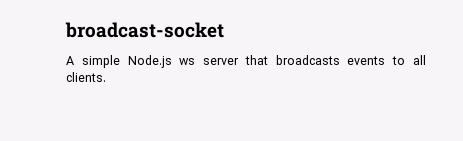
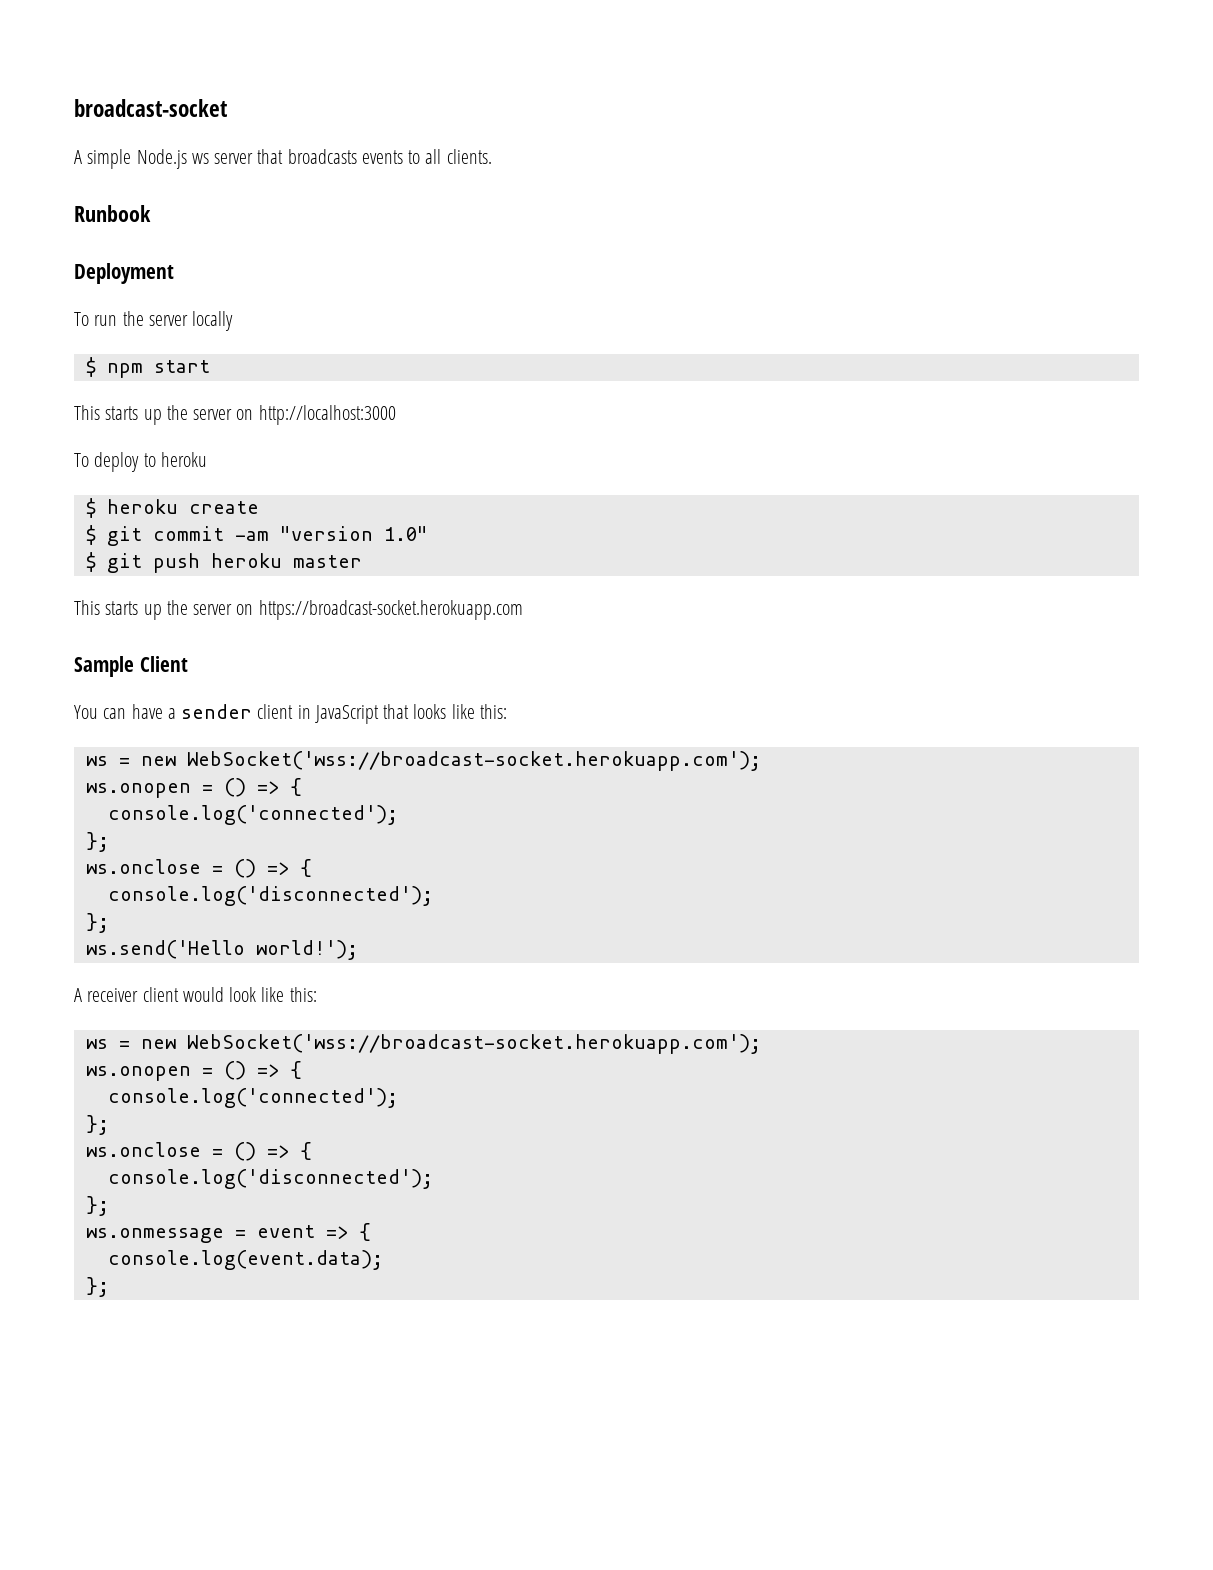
(106, 77) none -> [74,205,151,222] [74,263,174,284] [74,311,234,331] [85,357,210,378] [74,405,396,425] [74,452,207,472] [85,498,259,518] [85,525,428,546] [85,552,362,573] [74,600,523,620] [74,656,188,677] [74,704,507,724] [85,751,761,771] [85,778,302,798] [107,805,398,825] [85,832,109,852] [85,859,312,878] [107,886,433,906] [85,913,109,933] [85,940,358,960] [74,987,317,1002] [85,1034,761,1054] [85,1061,302,1081] [107,1088,398,1108] [85,1115,109,1135] [85,1142,312,1161] [107,1169,433,1189] [85,1196,109,1216] [85,1223,371,1243] [107,1250,383,1270] [85,1277,109,1297] // Runbook // Deployment // To run the server locally // $ npm start // This starts up the server on http://localhost:3000 // To deploy to heroku // $ heroku create // $ git commit -am "version 1.0" // $ git push heroku master // This starts up the server on https://broadcast-socket.herokuapp.com // Sample Client // You can have a sender client in JavaScript that looks like this: // ws = new WebSocket('wss://broadcast-socket.herokuapp.com'); // ws.onopen = () => { // console.log('connected'); // }; // ws.onclose = () => { // console.log('disconnected'); // }; // ws.send('Hello world!'); // A receiver client would look like this: // ws = new WebSocket('wss://broadcast-socket.herokuapp.com'); // ws.onopen = () => { // console.log('connected'); // }; // ws.onclose = () => { // console.log('disconnected'); // }; // ws.onmessage = event => { // console.log(event.data); // };

